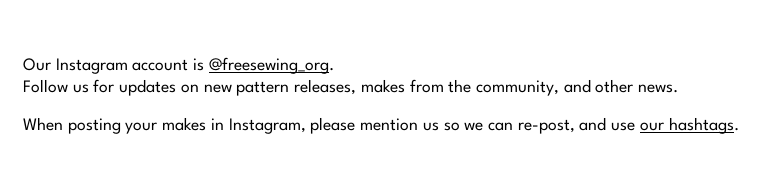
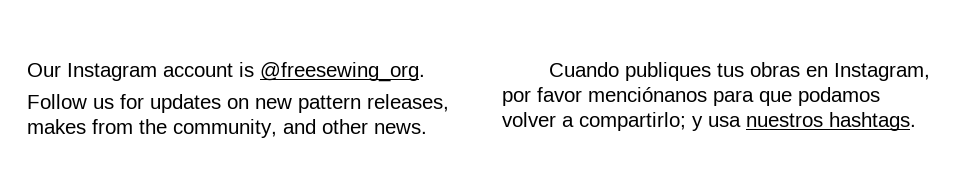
[23,117,664,134] When posting your makes in Instagram, please mention us so we can re-post, and use our -> [548,62,930,81] [502,87,880,106] [502,112,823,131] Cuando publiques tus obras en Instagram, por favor menciónanos para que podamos volver a compartirlo; y usa nuestros

